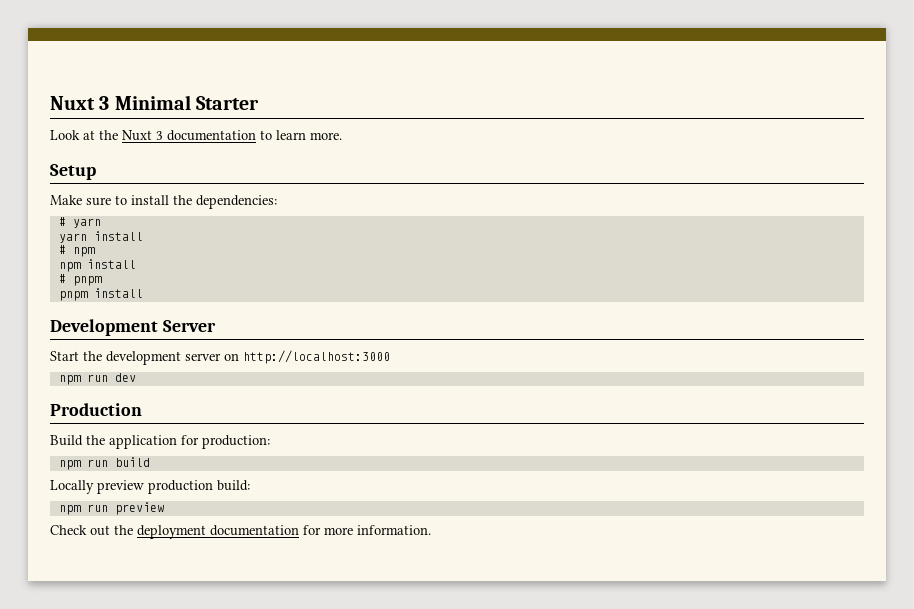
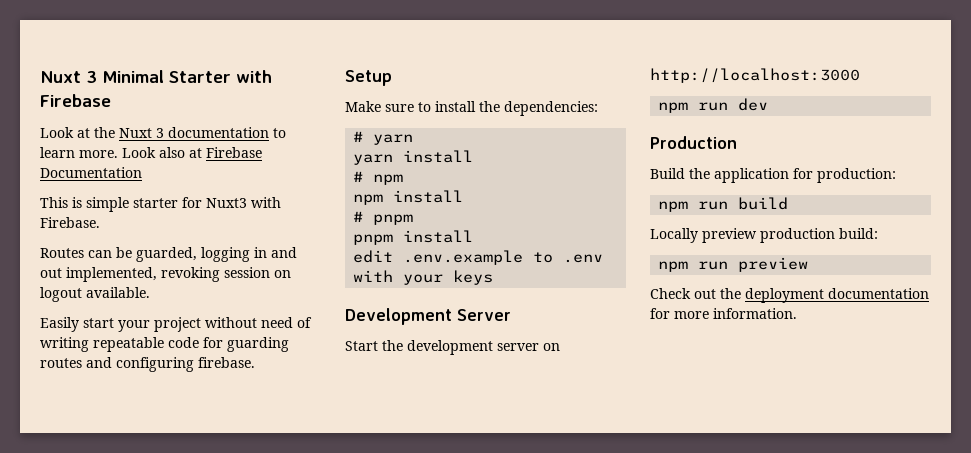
(259, 103) none -> [236,70,272,83] [40,94,111,107] with Firebase
(342, 136) none -> [122,147,262,158] [40,167,142,178] [40,197,281,212] [40,217,100,228] [40,247,297,262] [40,267,291,282] [40,287,150,302] [40,317,312,332] [40,337,289,352] [40,357,255,372] Look also at Firebase Documentation // This is simple starter for Nuxt3 with Firebase. // Routes can be guarded, logging in and out implemented, revoking session on logout available. // Easily start your project without need of writing repeatable code for guarding routes and configuring firebase.
(143, 293) none -> [353,250,604,265] [353,270,494,285] // edit .env.example to .env with your keys

